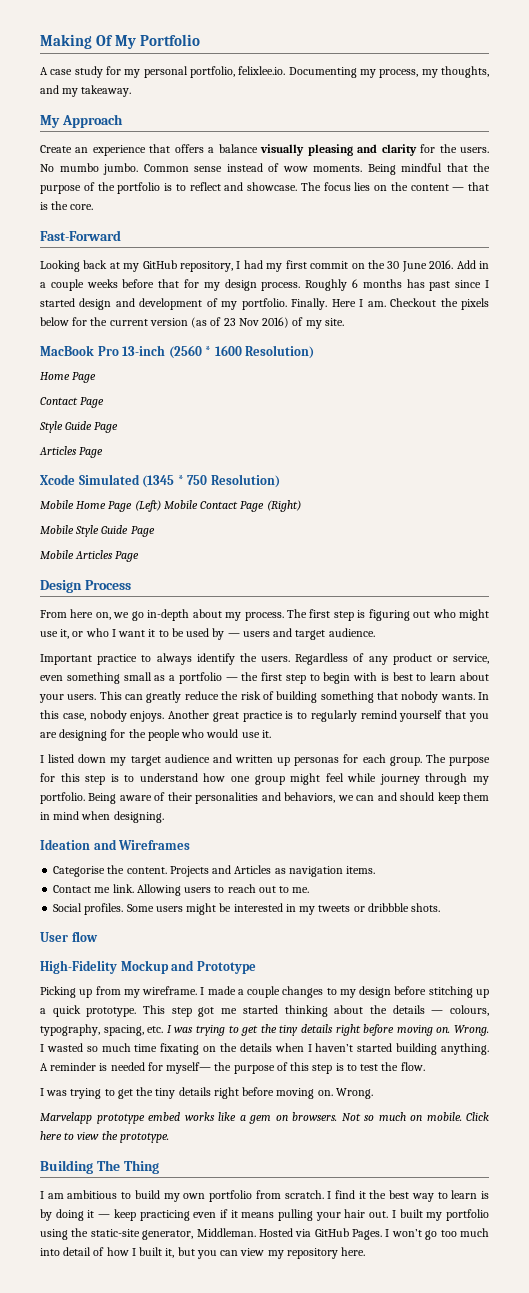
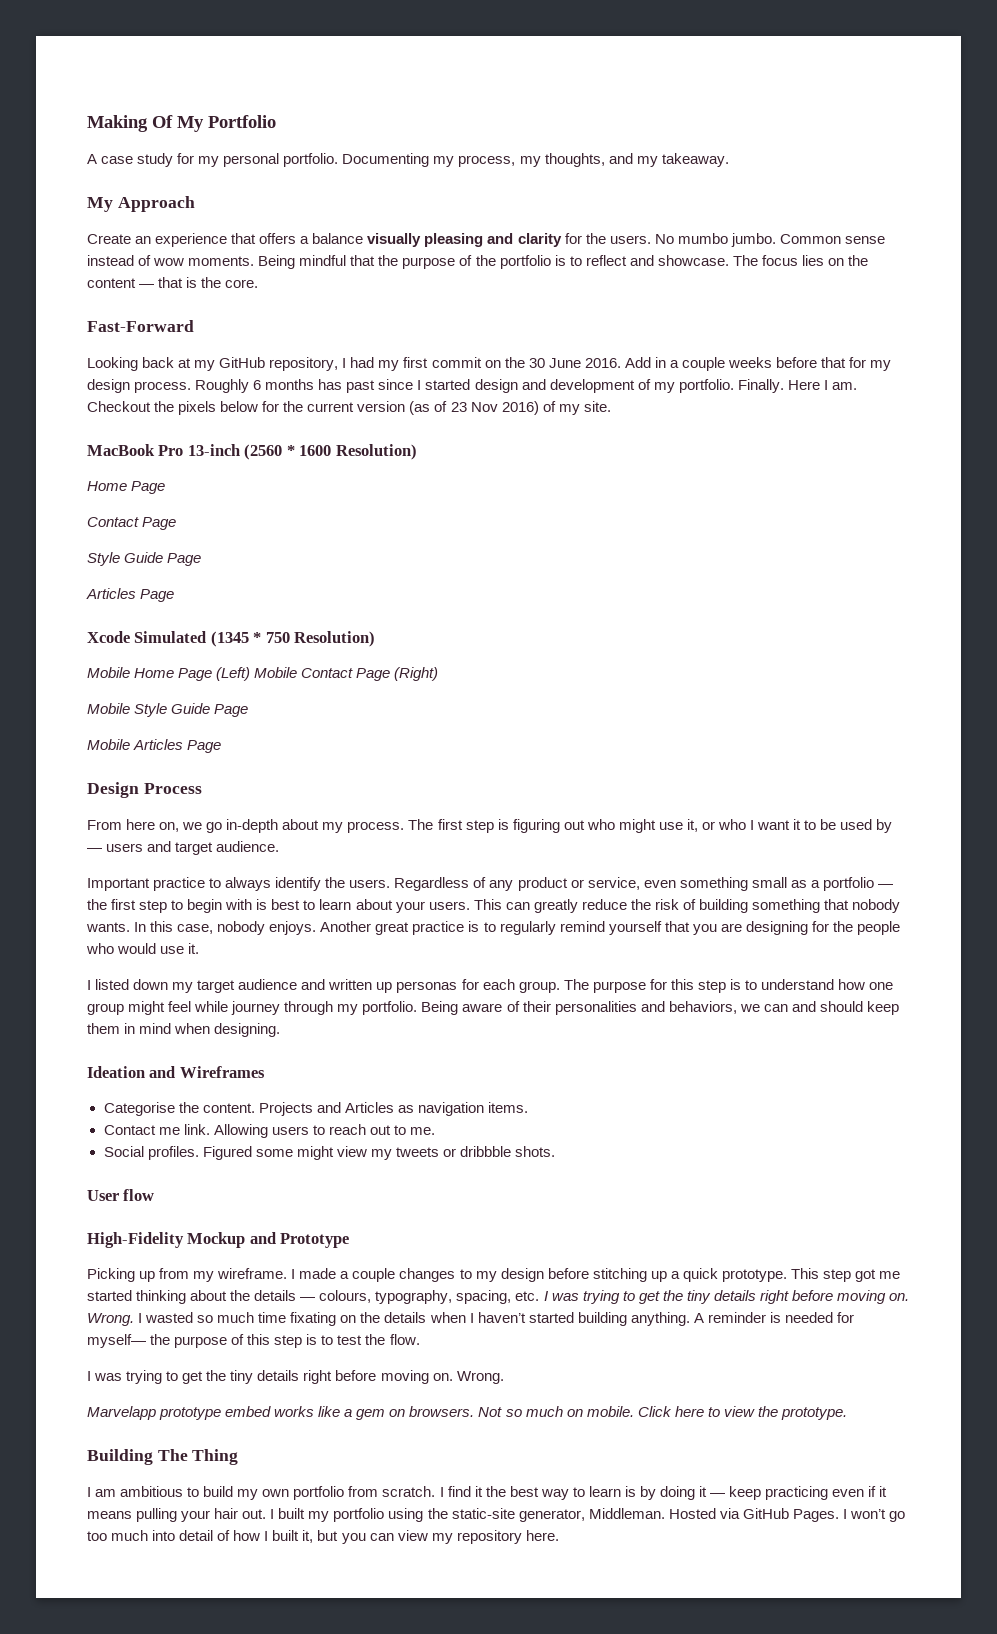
[190,66,286,78] portfolio, felixlee.io. -> [283,153,339,167] portfolio.
[126,903,296,915] Some users might be interested in -> [202,1146,367,1160] Figured some might view

